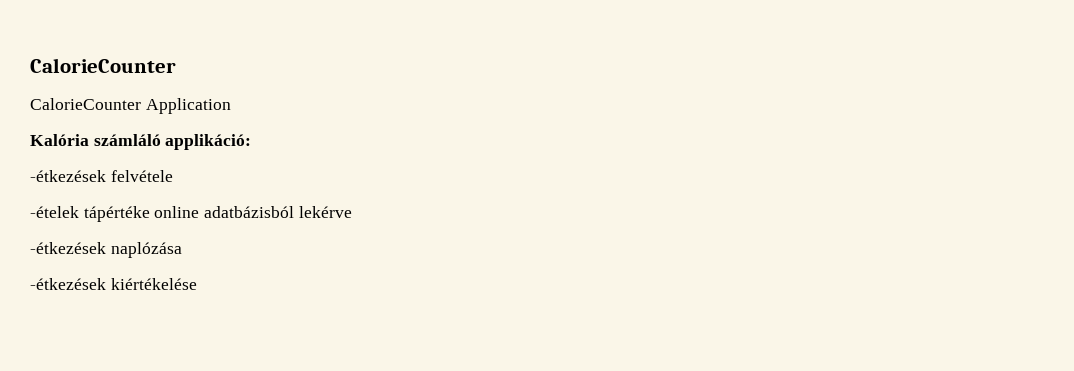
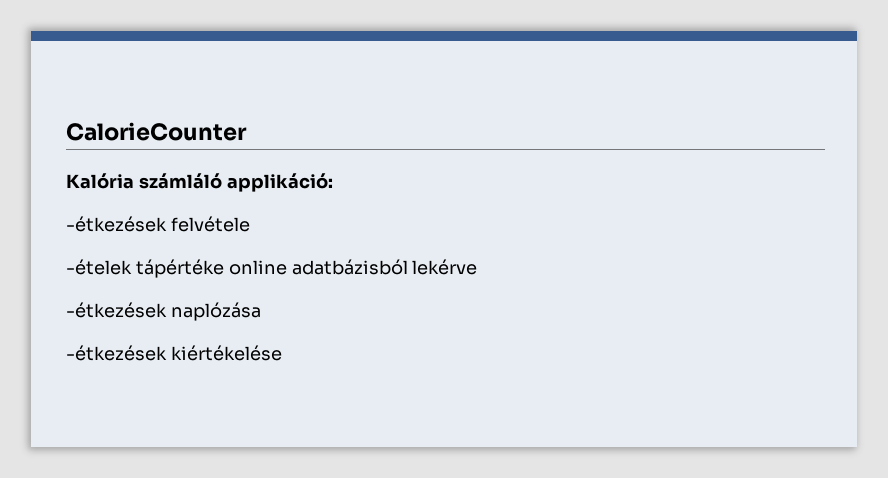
[30,58,176,73] [30,98,231,114] CalorieCounter // CalorieCounter Application -> [66,122,247,141] CalorieCounter

